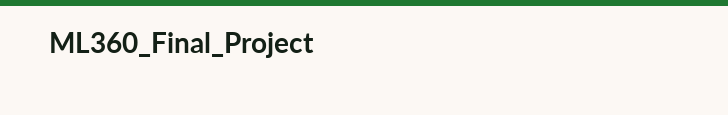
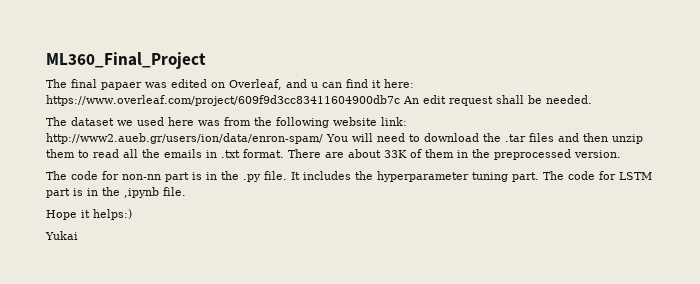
(314, 45) none -> [46,79,414,90] [46,95,592,106] [46,117,407,128] [46,133,643,144] [46,149,621,160] [46,171,652,182] [46,187,186,198] [46,209,132,220] [45,231,78,240] // The final papaer was edited on Overleaf, and u can find it here: https://www.overleaf.com/project/609f9d3cc83411604900db7c An edit request shall be needed. // The dataset we used here was from the following website link: http://www2.aueb.gr/users/ion/data/enron-spam/ You will need to download the .tar files and then unzip them to read all the emails in .txt format. There are about 33K of them in the preprocessed version. // The code for non-nn part is in the .py file. It includes the hyperparameter tuning part. The code for LSTM part is in the ,ipynb file. // Hope it helps:) // Yukai

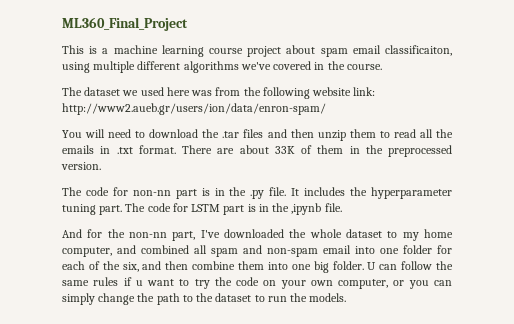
[46,79,414,90] [46,95,592,106] The final papaer was edited on Overleaf, and u can find it here: https://www.overleaf.com/project/609f9d3cc83411604900db7c An edit request shall be needed. -> [62,45,452,57] [62,61,382,73] This is a machine learning course project about spam email classificaiton, using multiple different algorithms we've covered in the course.
(323, 138) none -> (326, 109) //
[46,209,132,220] [45,231,78,240] Hope it helps:) // Yukai -> [62,229,453,241] [62,245,452,257] [62,261,454,273] [62,277,452,289] [62,293,347,305] And for the non-nn part, I've downloaded the whole dataset to my home computer, and combined all spam and non-spam email into one folder for each of the six, and then combine them into one big folder. U can follow the same rules if u want to try the code on your own computer, or you can simply change the path to the dataset to run the models.

